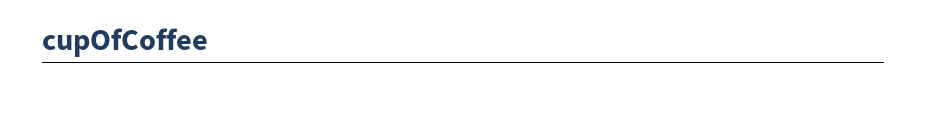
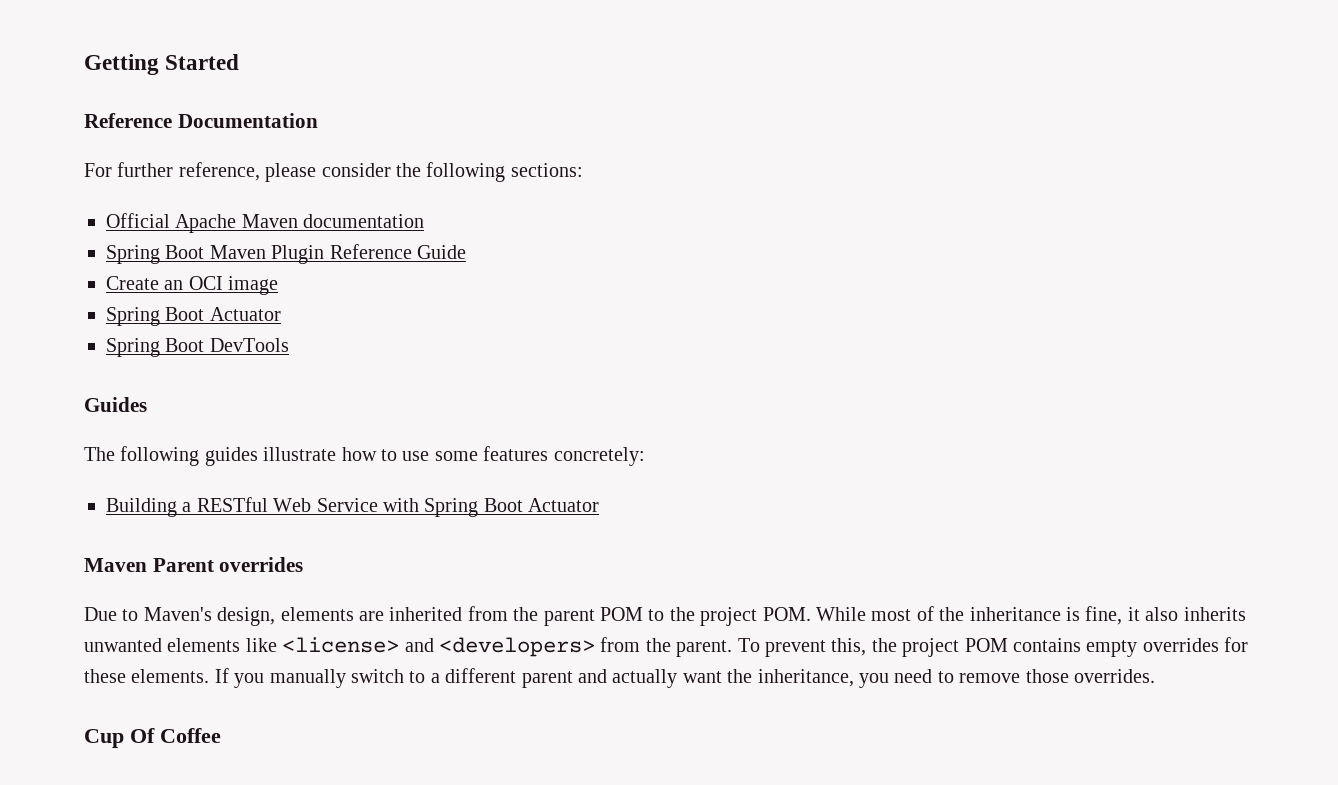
[42,28,208,57] cupOfCoffee -> [84,54,240,75] [84,113,318,128] [84,162,583,182] [106,213,425,233] [106,244,466,264] [106,276,279,295] [106,307,281,326] [106,338,289,357] [84,397,147,412] [84,446,645,466] [106,497,600,517] [84,557,304,572] [84,606,1246,626] [84,637,1249,657] [84,668,1155,688] [84,728,221,748] Getting Started // Reference Documentation // For further reference, please consider the following sections: // Official Apache Maven documentation // Spring Boot Maven Plugin Reference Guide // Create an OCI image // Spring Boot Actuator // Spring Boot DevTools // Guides // The following guides illustrate how to use some features concretely: // Building a RESTful Web Service with Spring Boot Actuator // Maven Parent overrides // Due to Maven's design, elements are inherited from the parent POM to the project POM. While most of the inheritance is fine, it also inherits unwanted elements like <license> and <developers> from the parent. To prevent this, the project POM contains empty overrides for these elements. If you manually switch to a different parent and actually want the inheritance, you need to remove those overrides. // Cup Of Coffee

